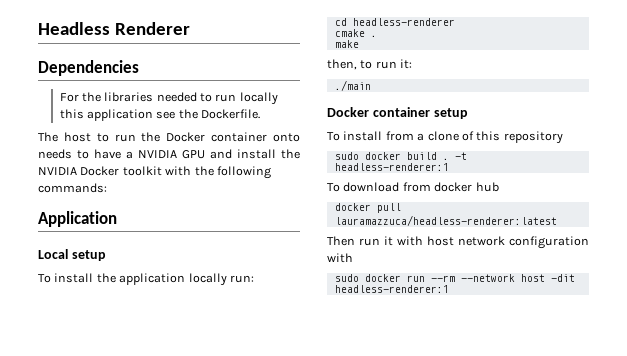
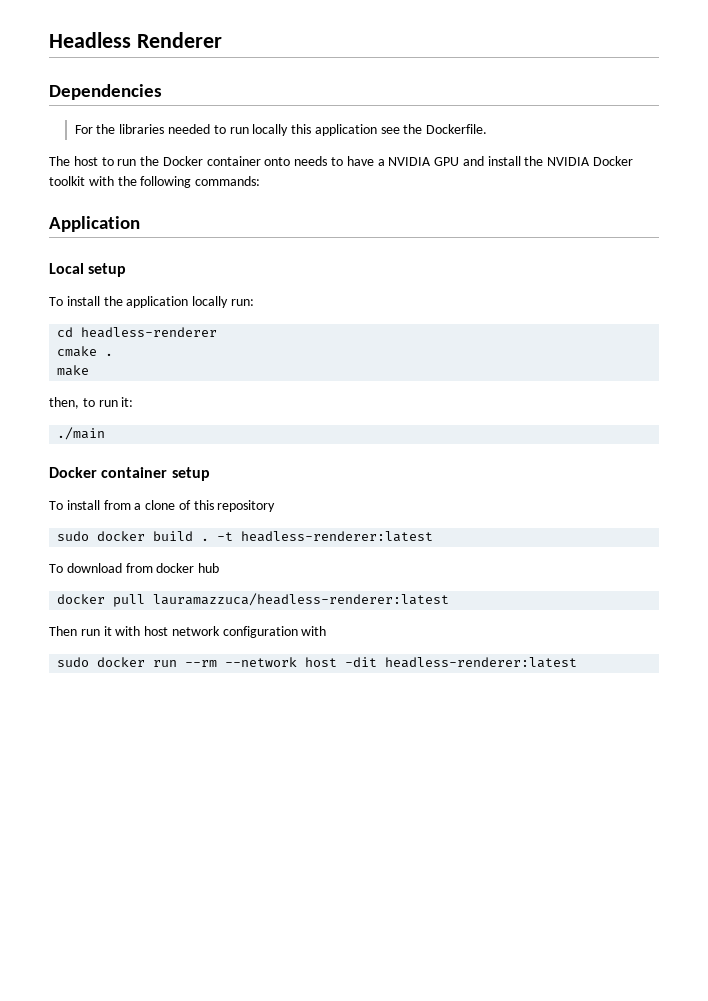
[334,163,449,171] headless-renderer:1 -> [241,531,434,542] headless-renderer:latest
[334,285,449,293] headless-renderer:1 -> [385,657,578,668] headless-renderer:latest

